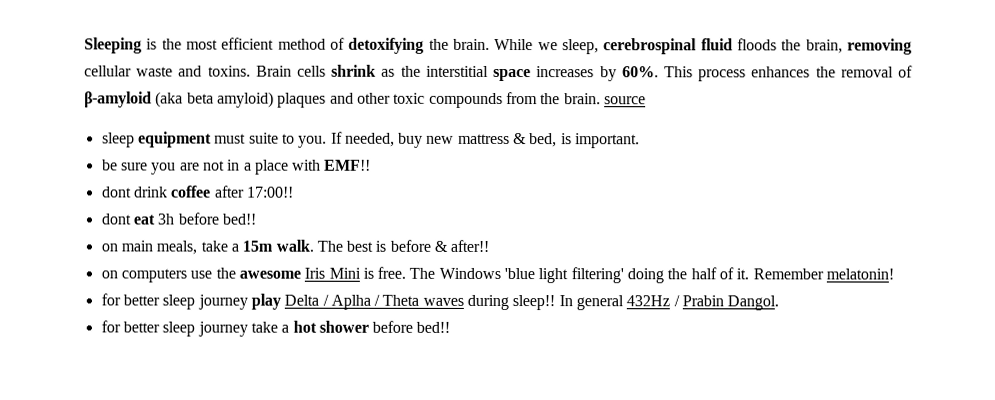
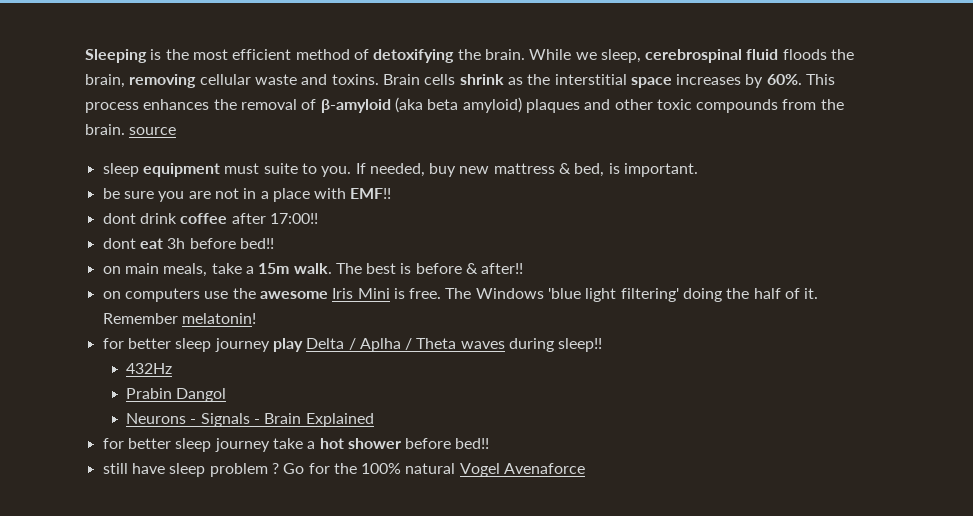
[558,295,625,311] In general -> (603, 345) //
[673,295,780,311] / Prabin Dangol. -> [126,388,227,402] [126,413,374,427] // Prabin Dangol // Neurons - Signals - Brain Explained
(451, 327) none -> [102,463,586,477] // still have sleep problem ? Go for the 100% natural Vogel Avenaforce

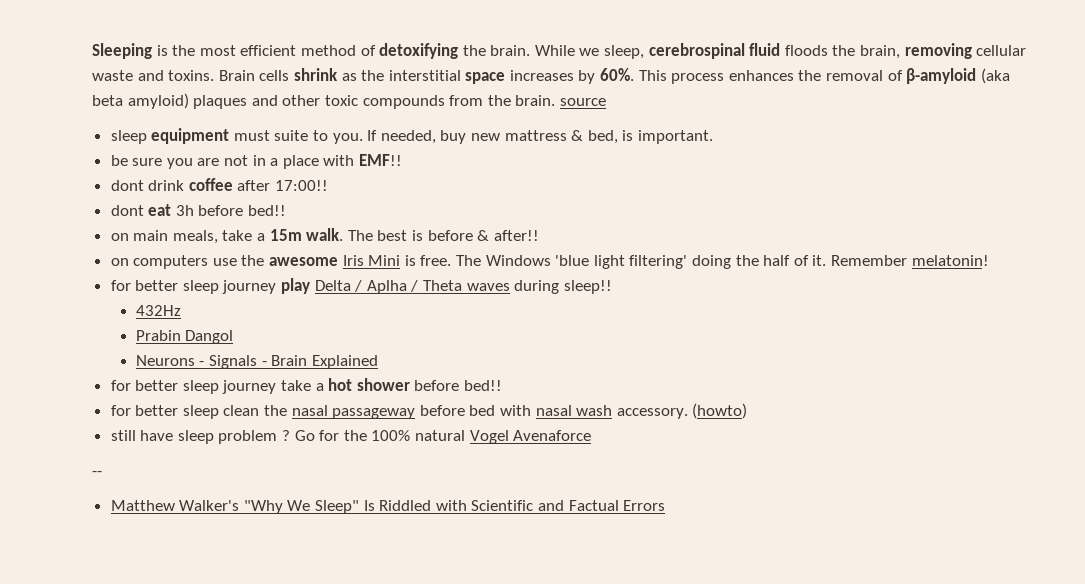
(490, 443) none -> [110,403,748,419] // for better sleep clean the nasal passageway before bed with nasal wash accessory. (howto)
(586, 468) none -> [92,471,102,476] [110,500,666,514] // -- // Matthew Walker's "Why We Sleep" Is Riddled with Scientific and Factual Errors

